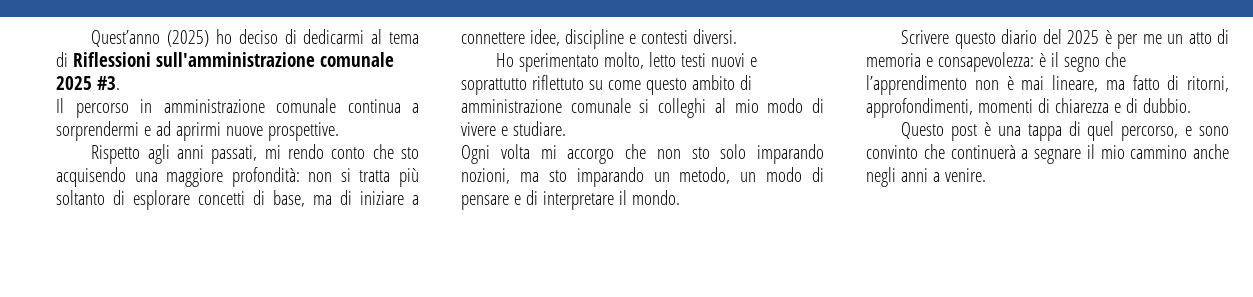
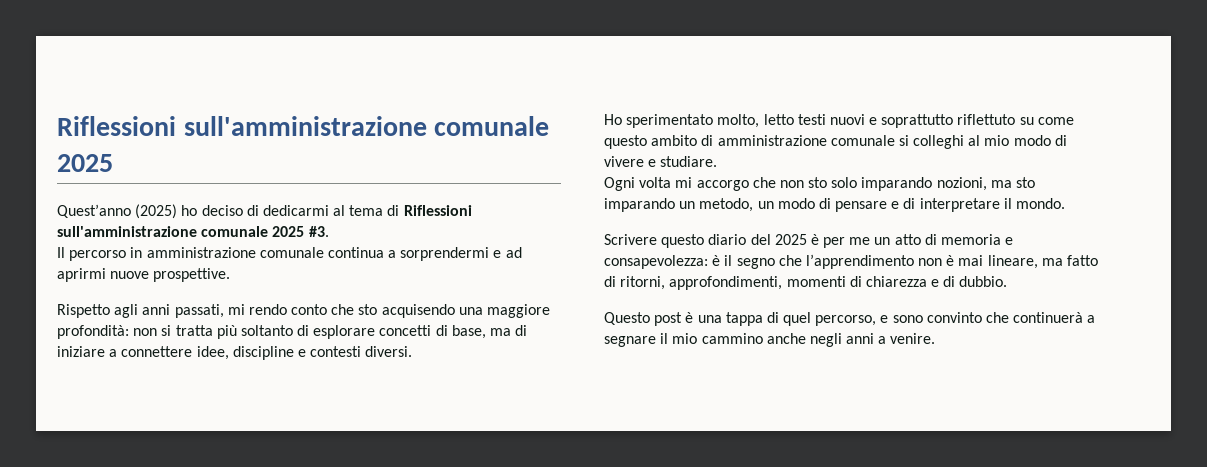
(91, 38) none -> [57,116,550,136] [57,154,113,172] Riflessioni sull'amministrazione comunale 2025 //

